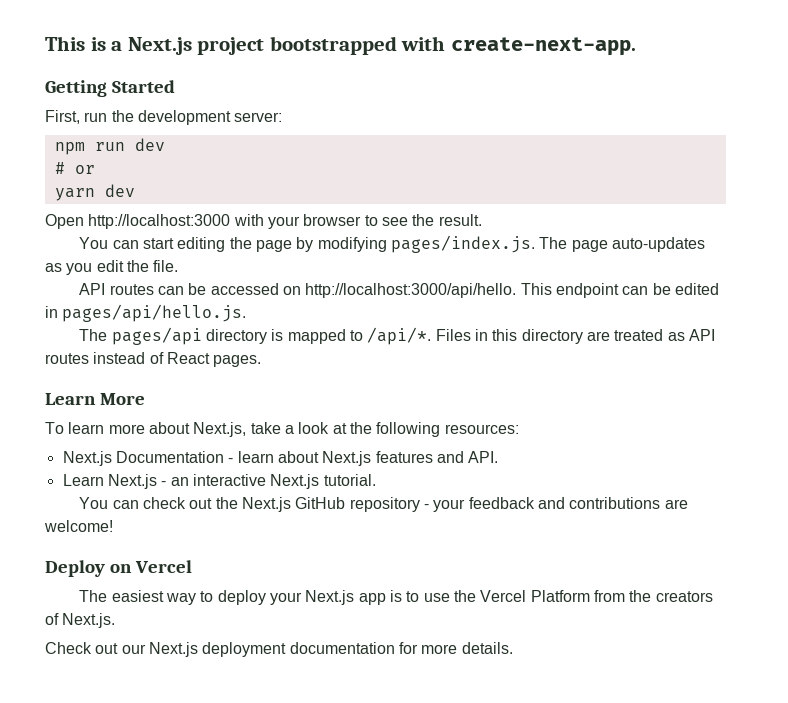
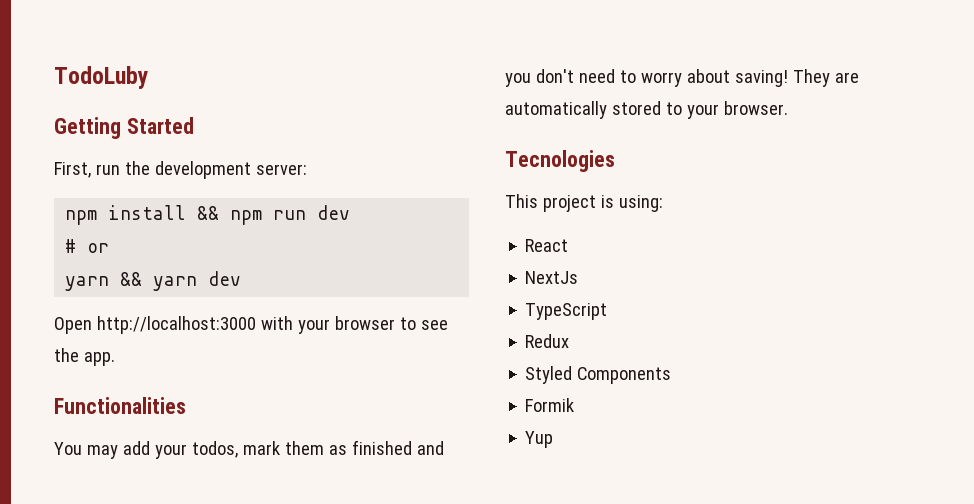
[45,36,636,56] This is a Next.js project bootstrapped with create-next-app. -> [54,66,148,89] TodoLuby
(85, 148) none -> [108,205,263,225] install && npm
(95, 194) none -> [120,272,198,291] && yarn
[438,214,482,226] [79,235,706,253] [45,260,179,275] [79,283,720,298] [45,304,247,322] [79,327,715,345] [45,352,262,367] [45,393,146,405] [45,422,519,437] [62,451,499,466] [62,474,376,489] [79,497,688,512] [44,520,113,532] [45,560,193,577] [79,590,713,605] [45,613,116,628] [45,642,513,657] result. // You can start editing the page by modifying pages/index.js. The page auto-updates as you edit the file. // API routes can be accessed on http://localhost:3000/api/hello. This endpoint can be edited in pages/api/hello.js. // The pages/api directory is mapped to /api/*. Files in this directory are treated as API routes instead of React pages. // Learn More // To learn more about Next.js, take a look at the following resources: // Next.js Documentation - learn about Next.js features and API. // Learn Next.js - an interactive Next.js tutorial. // You can check out the Next.js GitHub repository - your feedback and contributions are welcome! // Deploy on Vercel // The easiest way to deploy your Next.js app is to use the Vercel Platform from the creators of Next.js. // Check out our Next.js deployment documentation for more details. -> [83,352,115,366] [54,397,186,414] [54,440,444,459] [505,69,859,87] [505,101,788,119] [505,150,615,172] [505,194,663,212] [525,239,569,252] [525,271,579,284] [525,303,608,320] [525,334,570,348] [525,366,672,384] [525,398,575,412] [525,431,554,448] app. // Functionalities // You may add your todos, mark them as finished and you don't need to worry about saving! They are automatically stored to your browser. // Tecnologies // This project is using: // React // NextJs // TypeScript // Redux // Styled Components // Formik // Yup

